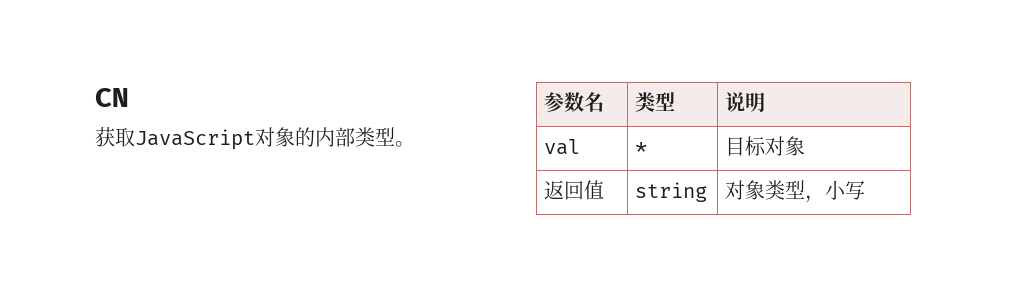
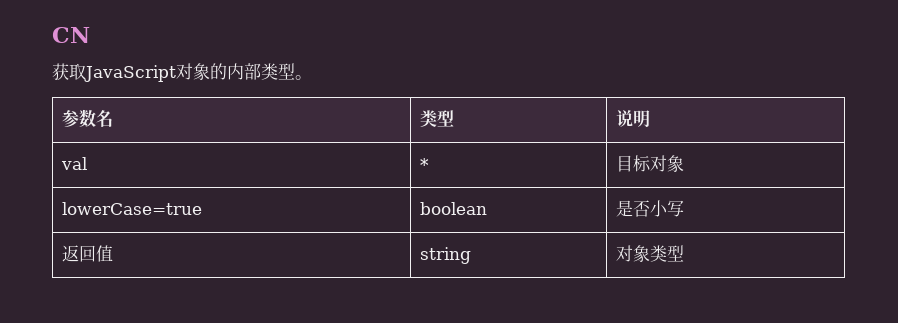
(806, 146) none -> [62,202,203,215] [420,202,488,215] [616,200,685,217] // lowerCase=true | boolean | 是否小写
[805,180,866,203] ，小写 -> (685, 253) none

